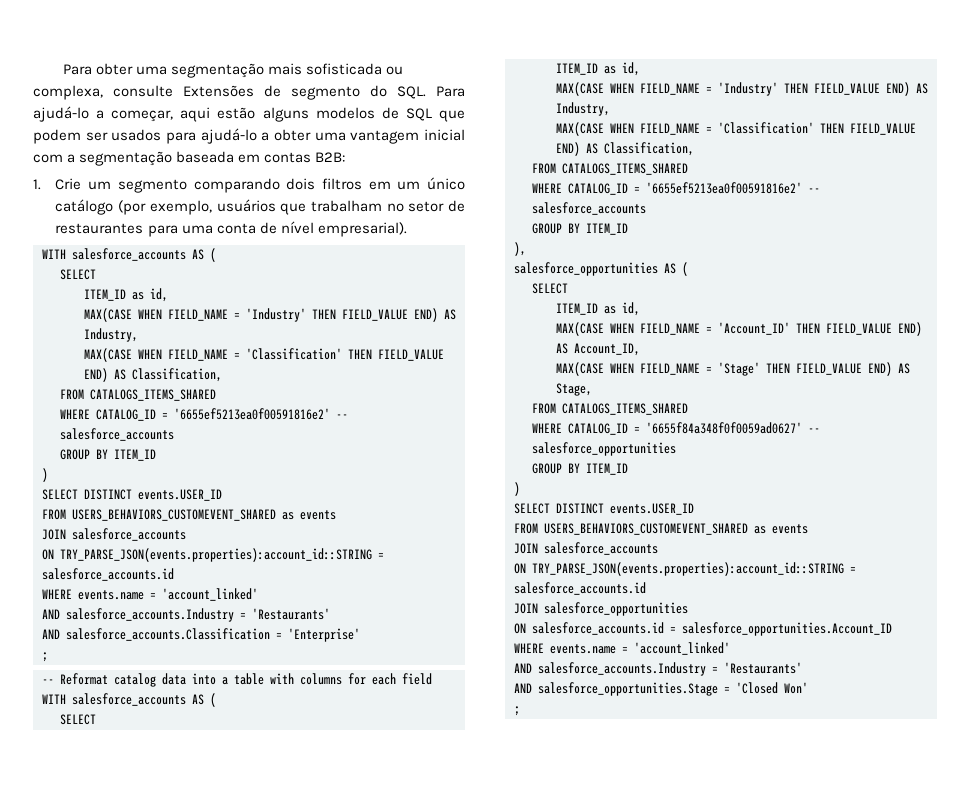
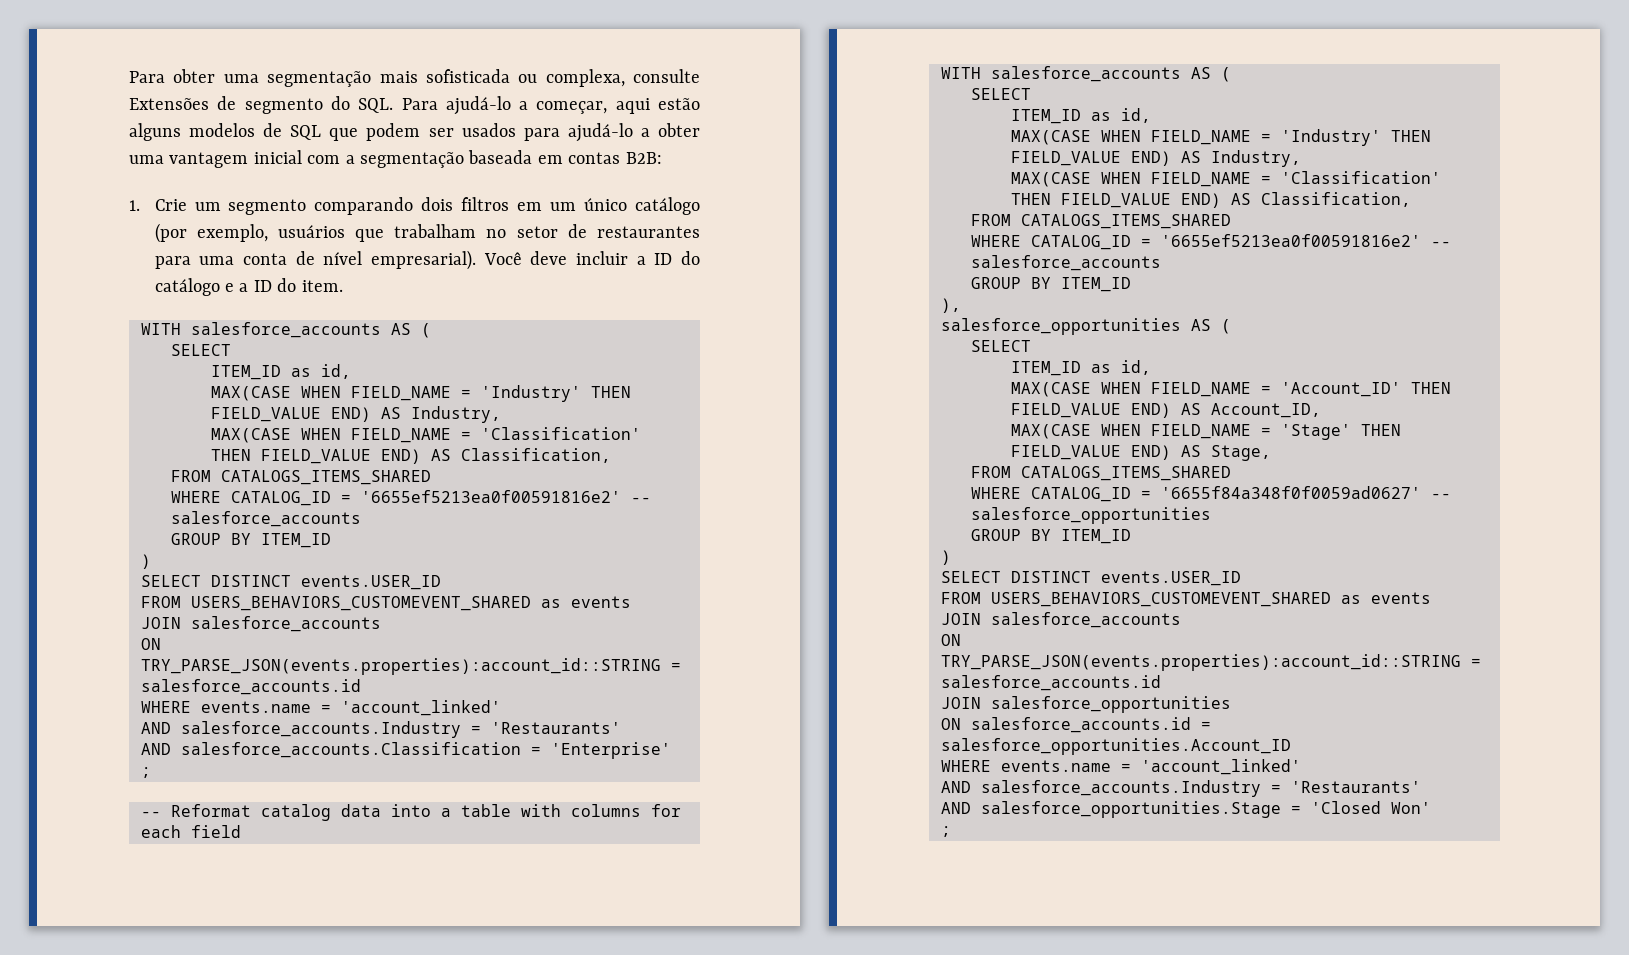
(407, 229) none -> [483,251,700,265] [154,278,343,296] Você deve incluir a ID do catálogo e a ID do item.

